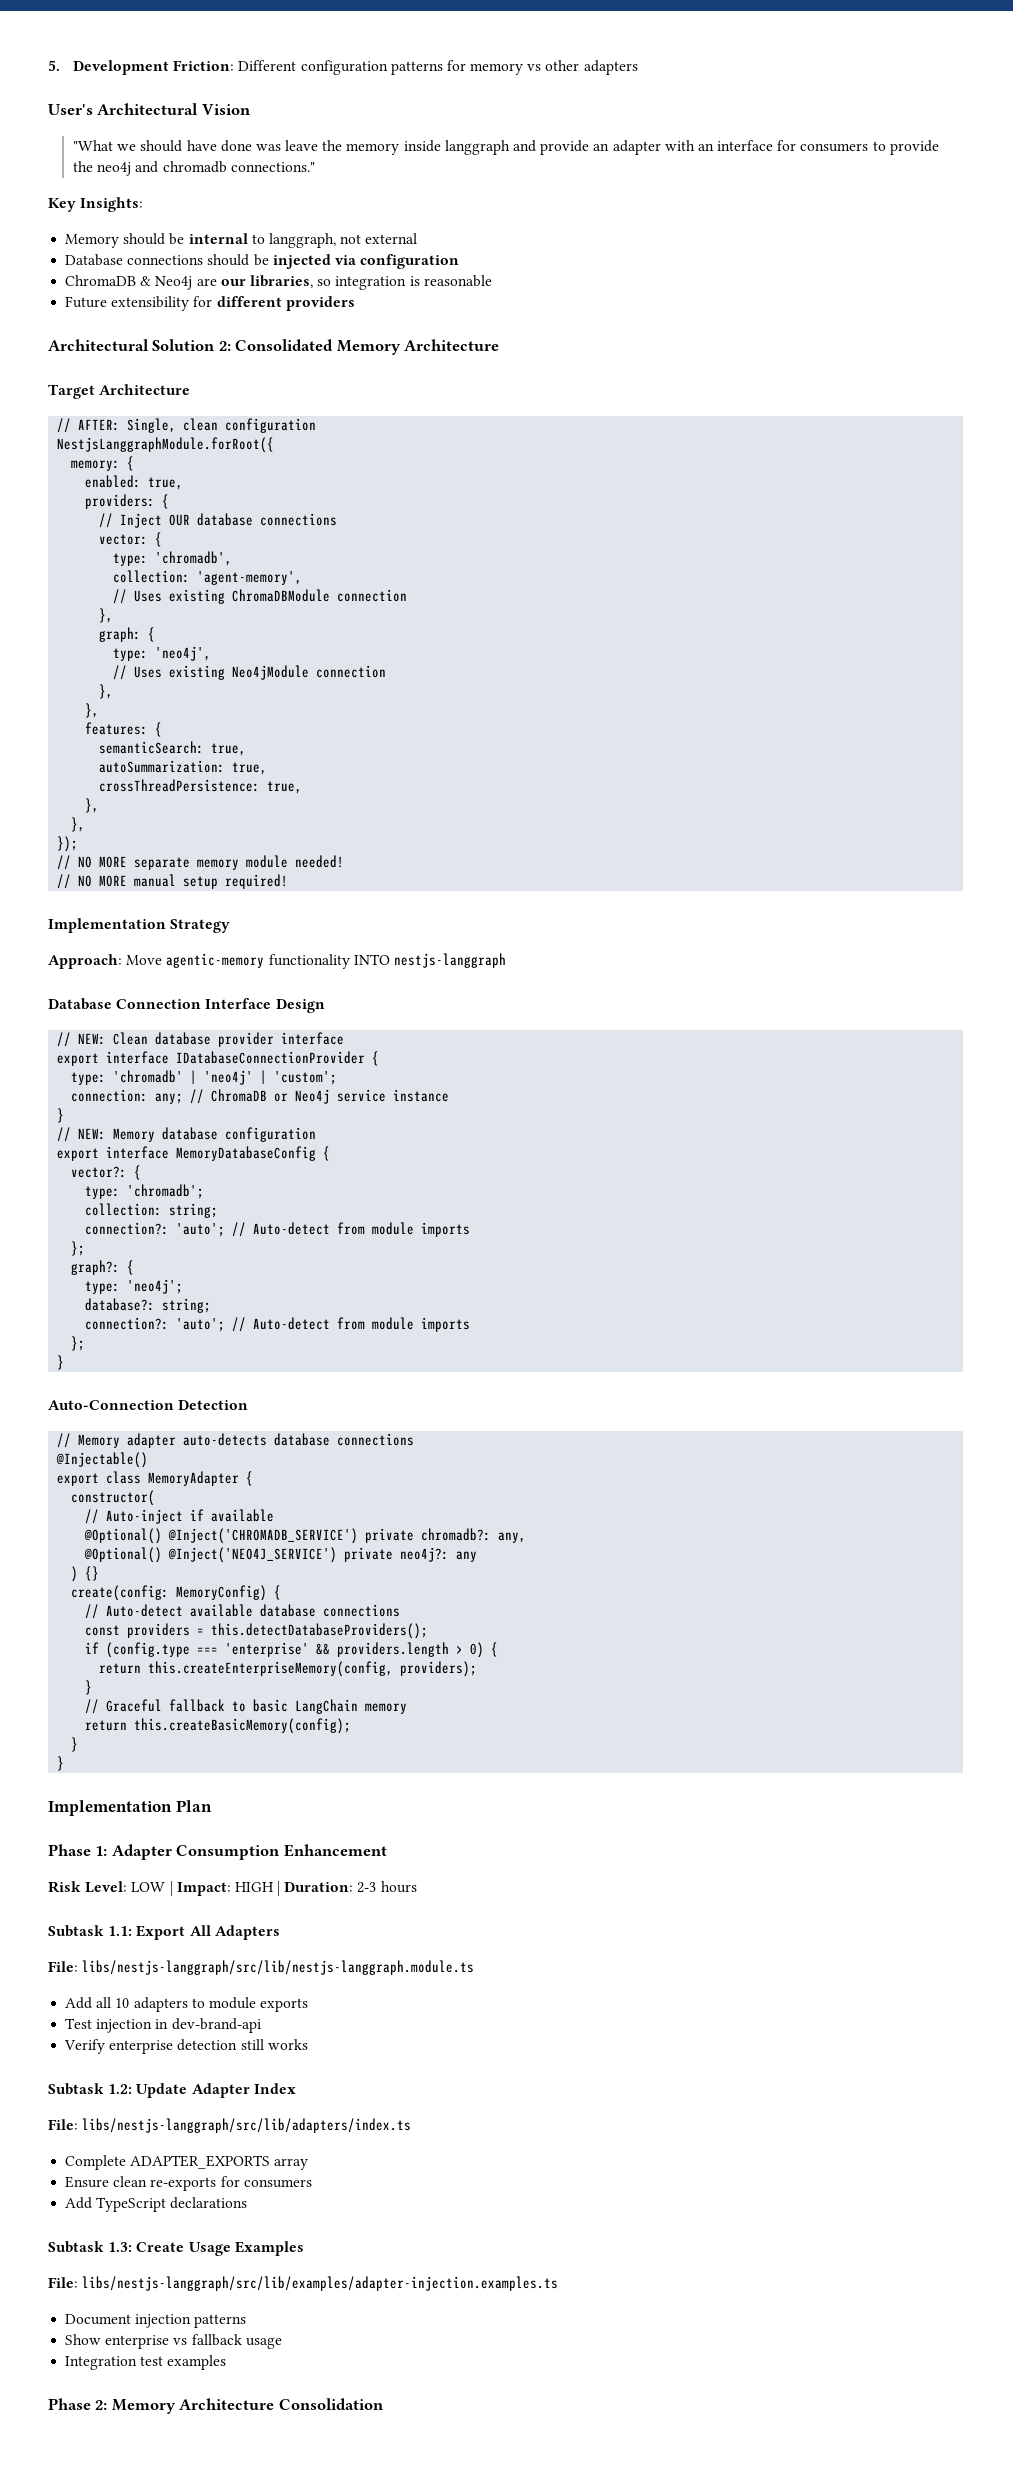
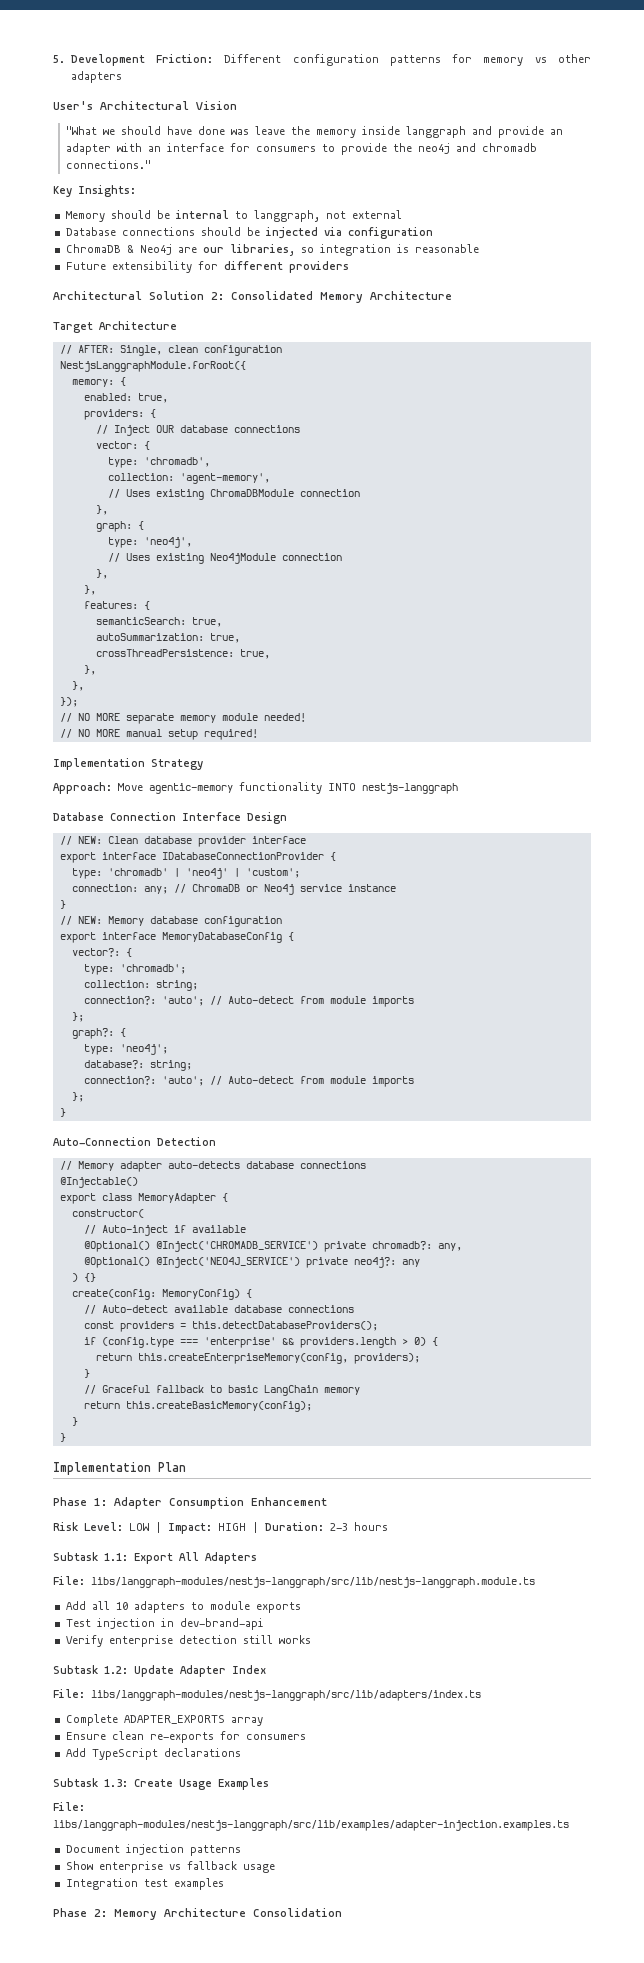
[82,1960,475,1975] libs/nestjs-langgraph/src/lib/nestjs-langgraph.module.ts -> [91,1577,535,1588] libs/langgraph-modules/nestjs-langgraph/src/lib/nestjs-langgraph.module.ts
[82,2118,412,2133] libs/nestjs-langgraph/src/lib/adapters/index.ts -> [91,1690,481,1701] libs/langgraph-modules/nestjs-langgraph/src/lib/adapters/index.ts
[82,2276,559,2291] libs/nestjs-langgraph/src/lib/examples/adapter-injection.examples.ts -> [53,1820,569,1831] libs/langgraph-modules/nestjs-langgraph/src/lib/examples/adapter-injection.examples.ts

